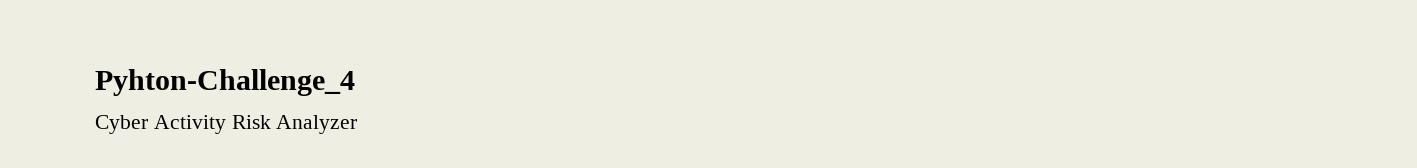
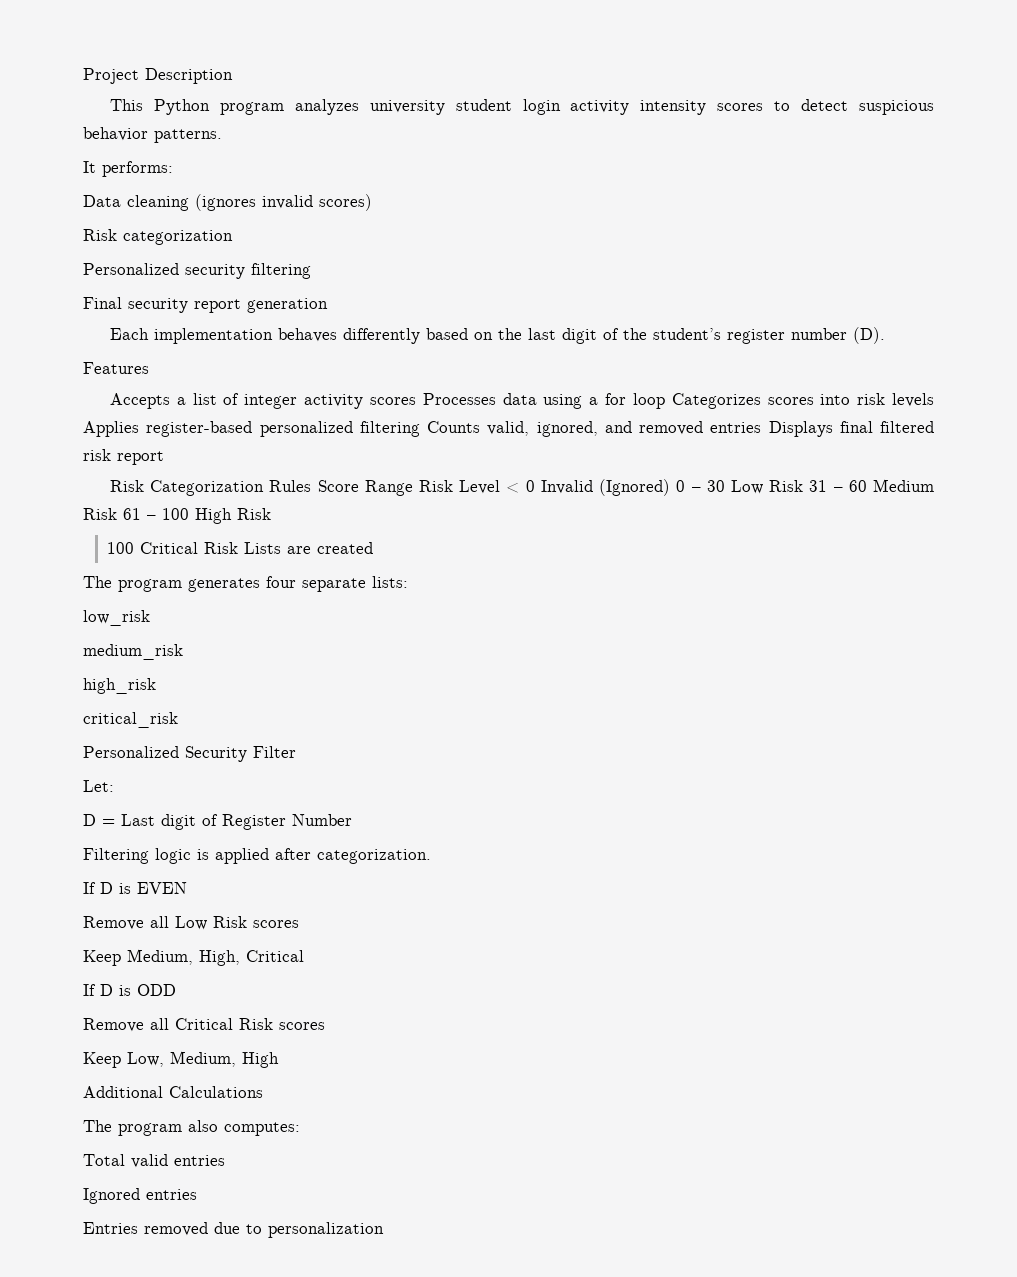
[95,69,355,96] [95,115,358,134] Pyhton-Challenge_4 // Cyber Activity Risk Analyzer -> [83,68,233,84] [110,99,935,115] [83,127,222,143] [83,161,173,177] [83,194,372,211] [83,229,233,245] [83,263,311,279] [83,297,328,313] [110,327,886,344] [83,362,149,374] [110,393,934,409] [83,421,934,437] [83,449,164,465] [110,479,935,496] [83,508,271,524] [106,542,373,554] [83,576,408,592] [83,610,150,626] [83,644,183,660] [83,678,156,694] [83,712,178,728] [83,746,296,762] [83,780,114,792] [83,814,352,830] [83,848,431,864] [83,882,187,894] [83,916,299,930] [83,949,304,966] [83,984,176,996] [83,1018,325,1032] [83,1051,279,1068] [83,1086,263,1098] [83,1120,300,1136] [83,1154,225,1168] [83,1188,197,1204] [83,1222,384,1238] Project Description // This Python program analyzes university student login activity intensity scores to detect suspicious behavior patterns. // It performs: // Data cleaning (ignores invalid scores) // Risk categorization // Personalized security filtering // Final security report generation // Each implementation behaves differently based on the last digit of the student’s register number (D). // Features // Accepts a list of integer activity scores Processes data using a for loop Categorizes scores into risk levels Applies register-based personalized filtering Counts valid, ignored, and removed entries Displays final filtered risk report // Risk Categorization Rules Score Range Risk Level < 0 Invalid (Ignored) 0 – 30 Low Risk 31 – 60 Medium Risk 61 – 100 High Risk // 100 Critical Risk Lists are created // The program generates four separate lists: // low_risk // medium_risk // high_risk // critical_risk // Personalized Security Filter // Let: // D = Last digit of Register Number // Filtering logic is applied after categorization. // If D is EVEN // Remove all Low Risk scores // Keep Medium, High, Critical // If D is ODD // Remove all Critical Risk scores // Keep Low, Medium, High // Additional Calculations // The program also computes: // Total valid entries // Ignored entries // Entries removed due to personalization

